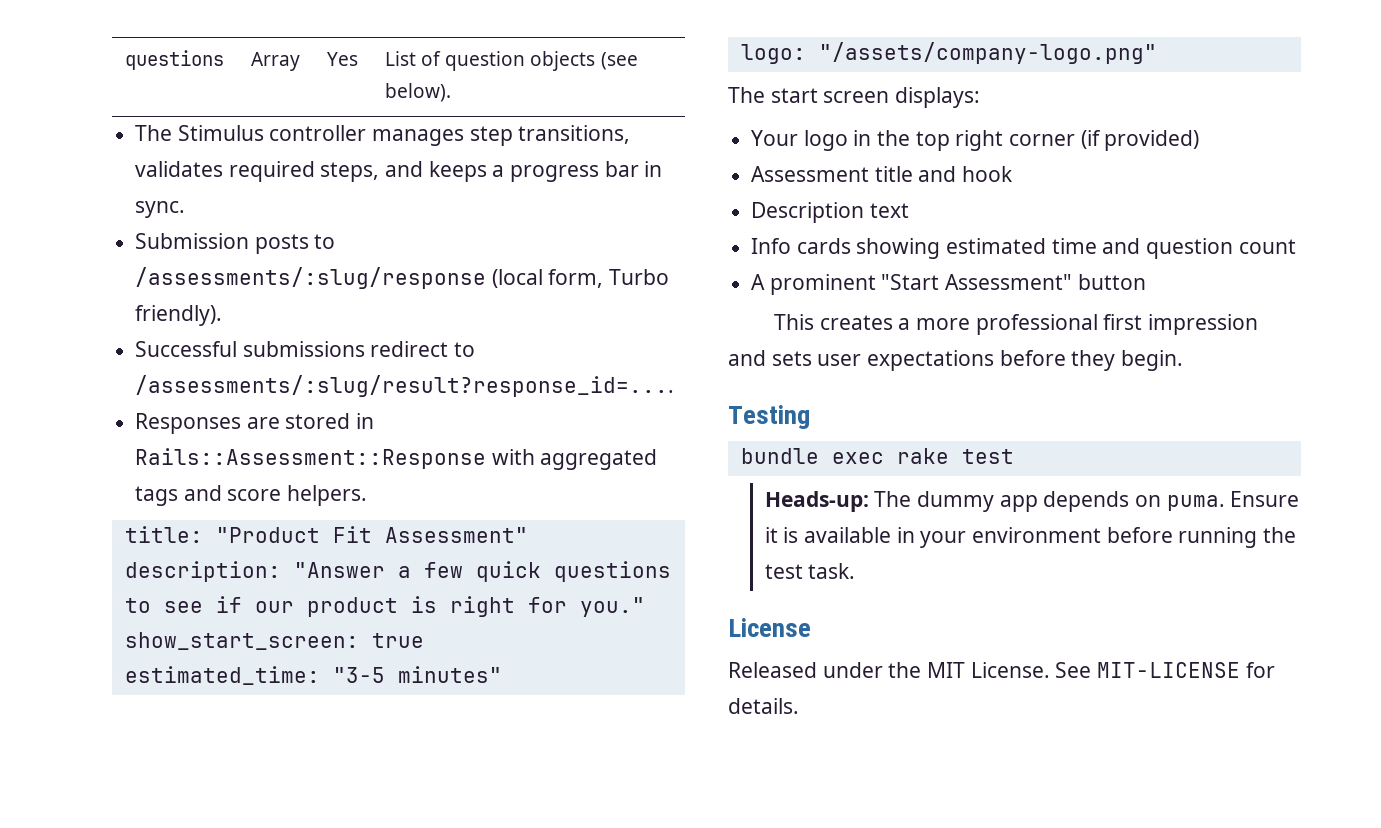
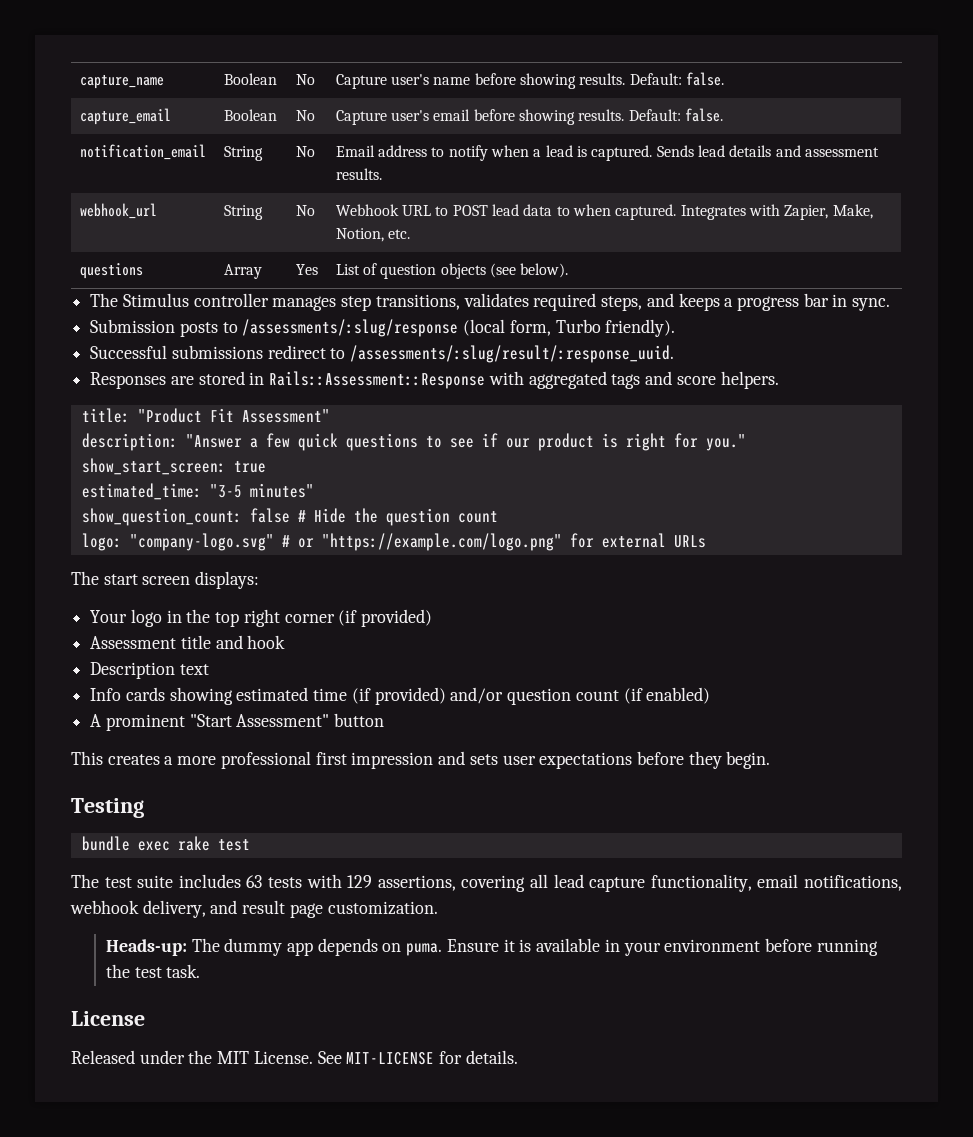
(125, 60) none -> [79,75,164,89] [223,73,277,85] [295,74,315,85] [335,72,725,89] [79,108,171,125] [223,109,277,121] [295,110,315,121] [335,108,724,125] [79,144,206,160] [223,146,263,161] [295,146,315,157] [335,145,879,161] [335,168,382,180] [79,203,157,219] [223,205,263,220] [295,205,315,216] [335,204,873,220] [335,228,411,242] capture_name | Boolean | No | Capture user's name before showing results. Default: false. // capture_email | Boolean | No | Capture user's email before showing results. Default: false. // notification_email | String | No | Email address to notify when a lead is captured. Sends lead details and assessment results. // webhook_url | String | No | Webhook URL to POST lead data to when captured. Integrates with Zapier, Make, Notion, etc. //
[135,375,675,397] /assessments/:slug/result?response_id=.... -> [350,345,675,363] /assessments/:slug/result/:response_uuid.
[740,42,1157,64] logo: "/assets/company-logo.png" -> [81,508,498,526] [81,533,706,551] show_question_count: false # Hide the question count // logo: "company-logo.svg" # or "https://example.com/logo.png" for external URLs
[1102,238,1296,259] and question count -> [351,687,711,705] (if provided) and/or question count (if enabled)
(1014, 456) none -> [71,874,903,892] [70,900,438,918] // The test suite includes 63 tests with 129 assertions, covering all lead capture functionality, email notifications, webhook delivery, and result page customization.

